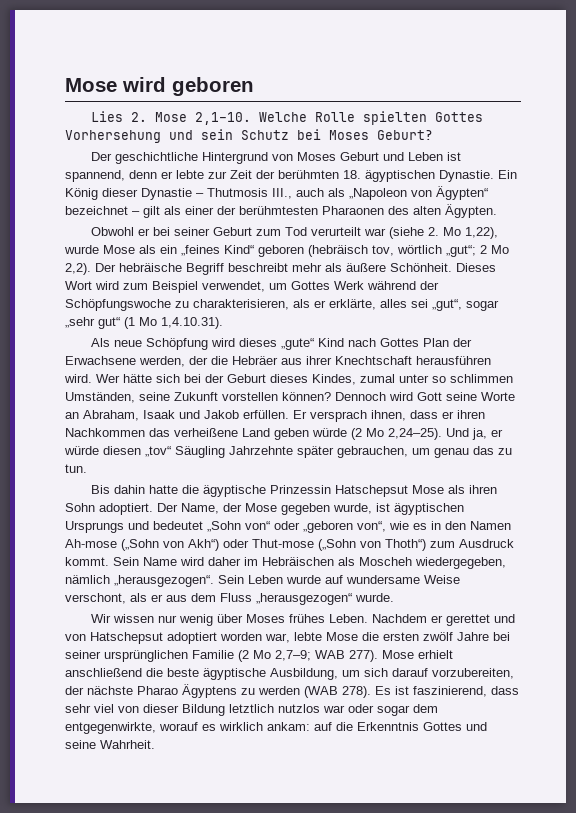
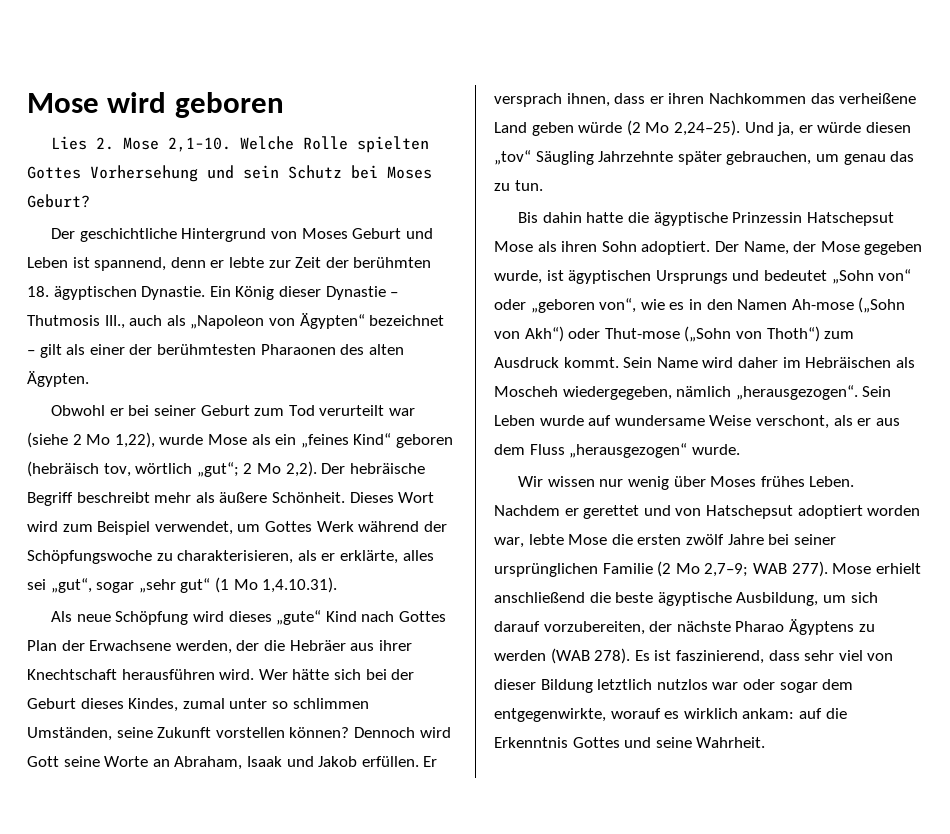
[427,227,439,236] 2. -> [72,434,82,445] 2

